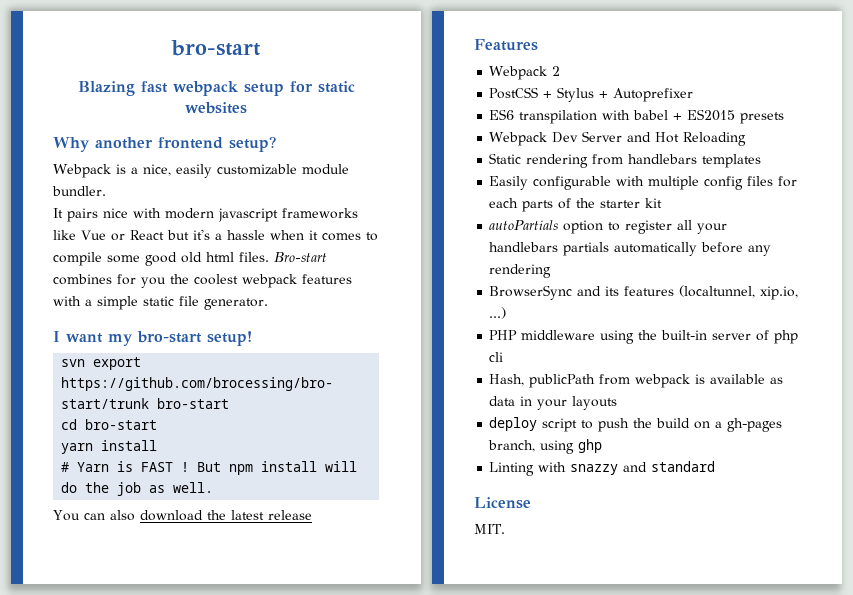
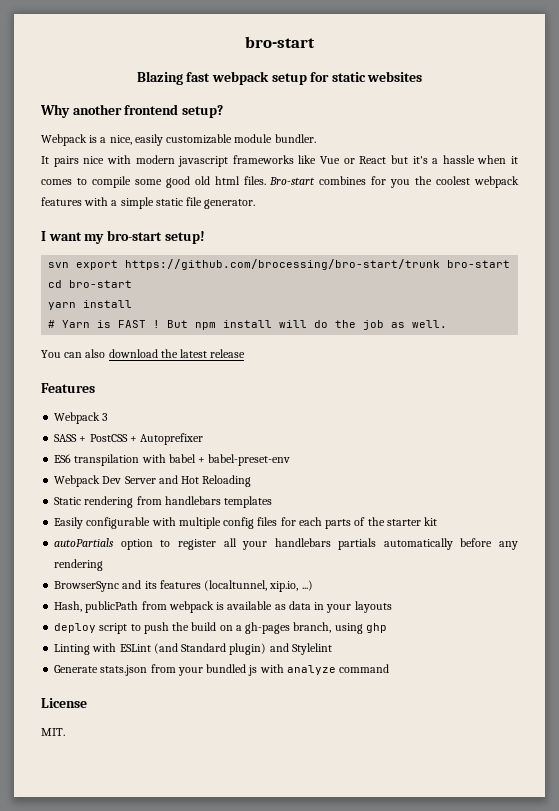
[552,66,561,76] [489,87,595,102] 2 // PostCSS + Stylus -> [102,413,109,421] [54,434,128,442] 3 // SASS + PostCSS
[687,109,785,124] ES2015 presets -> [208,454,291,466] babel-preset-env
[489,330,799,344] [489,352,504,362] // PHP middleware using the built-in server of php cli -> (313, 585) none
[570,461,716,475] snazzy and standard -> [119,643,332,655] [54,664,390,676] ESLint (and Standard plugin) and Stylelint // Generate stats.json from your bundled js with analyze command

